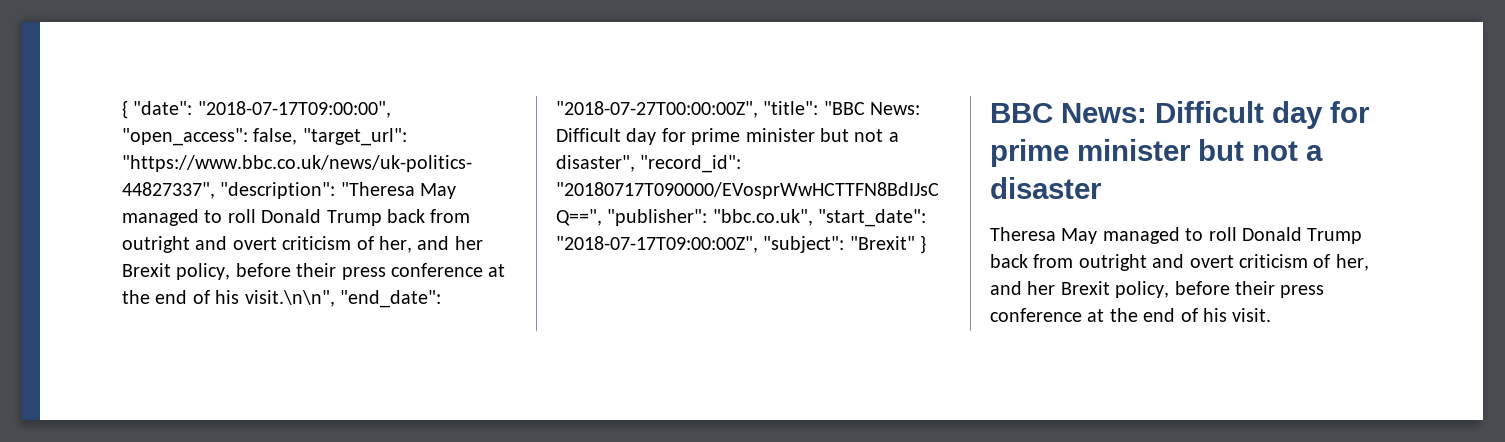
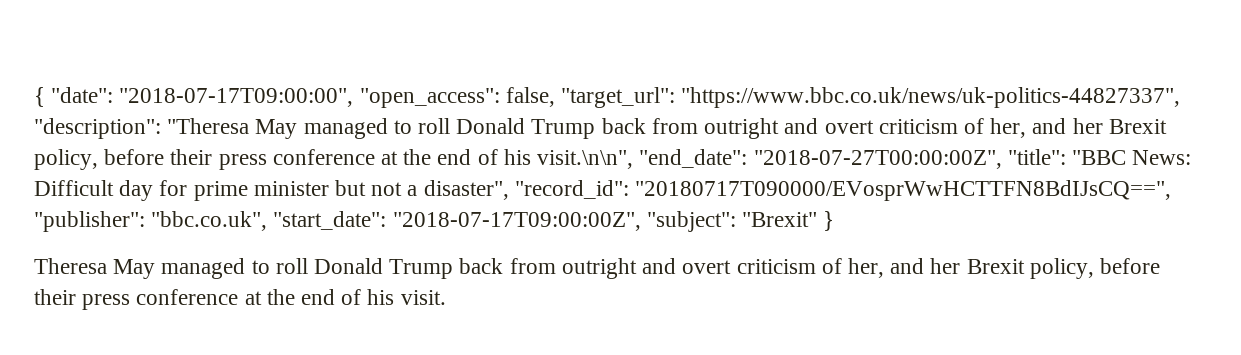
[990,101,1370,129] [990,139,1323,167] [990,177,1102,199] // BBC News: Difficult day for prime minister but not a disaster -> (835, 221) none

